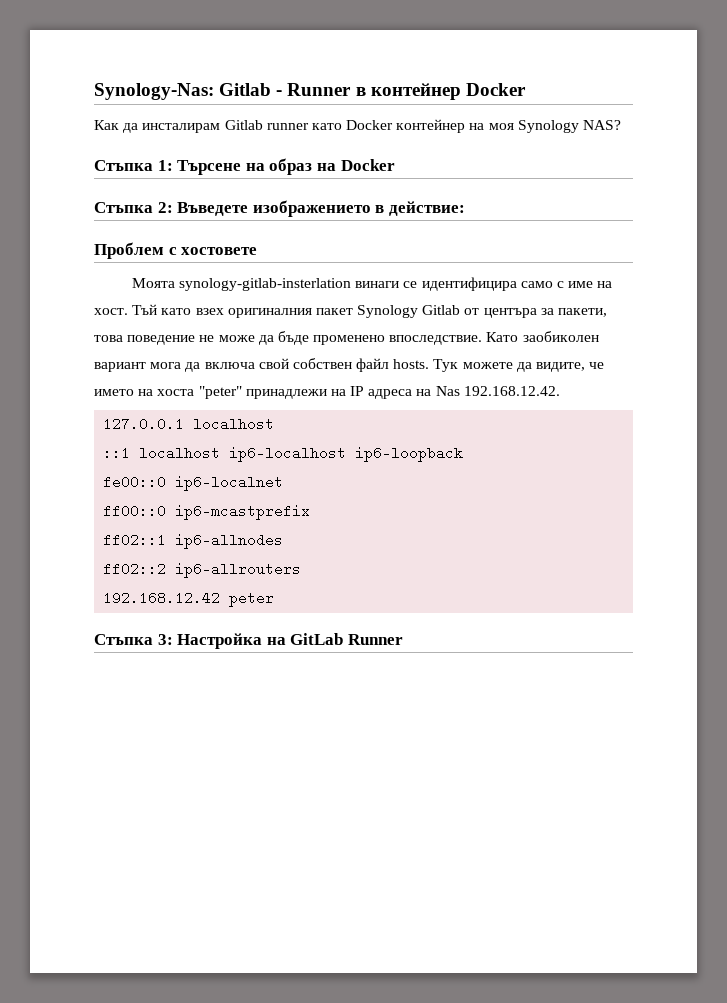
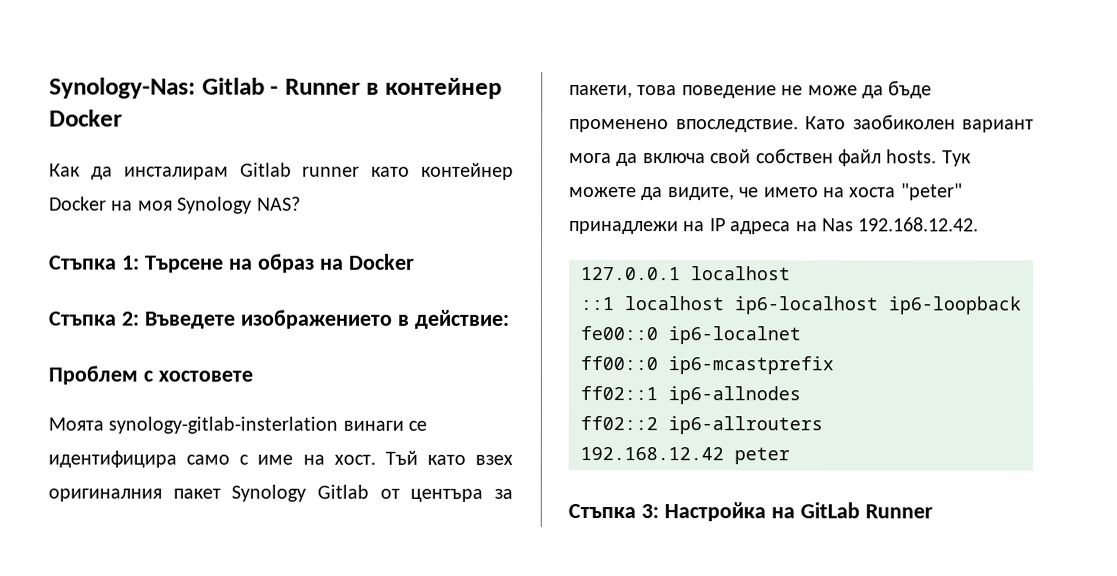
[346,119,466,133] Docker контейнер -> [421,162,514,180] [49,196,107,211] контейнер Docker

